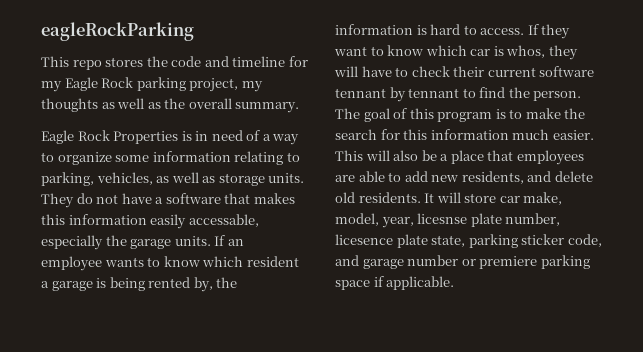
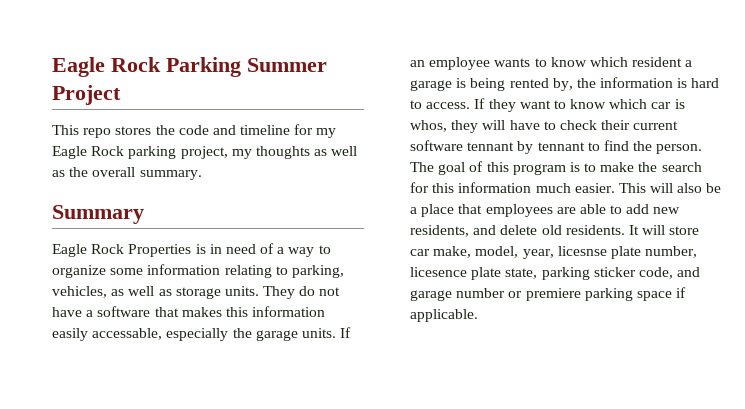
[41,22,194,41] eagleRockParking -> [52,57,327,77] [52,85,121,105] Eagle Rock Parking Summer Project
(300, 107) none -> [52,205,144,224] // Summary

